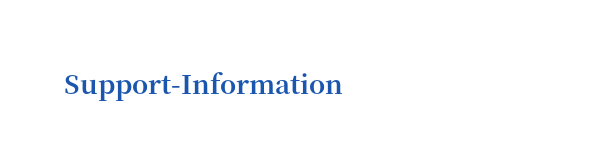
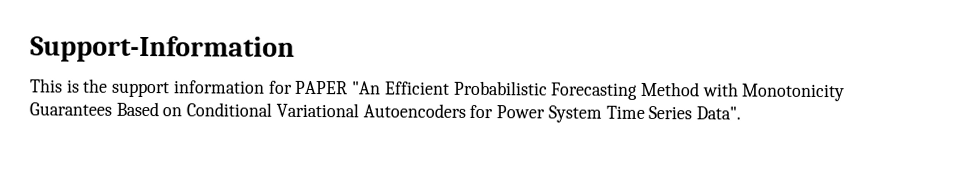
(343, 86) none -> [29,78,846,102] [29,101,741,123] // This is the support information for PAPER "An Efficient Probabilistic Forecasting Method with Monotonicity Guarantees Based on Conditional Variational Autoencoders for Power System Time Series Data".

